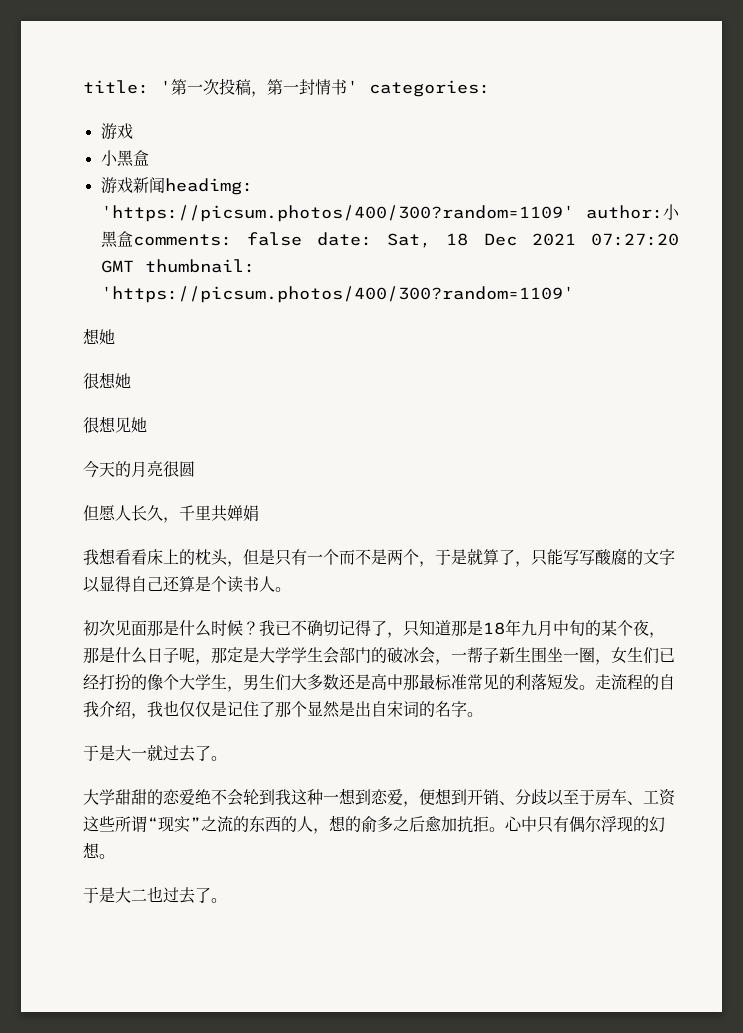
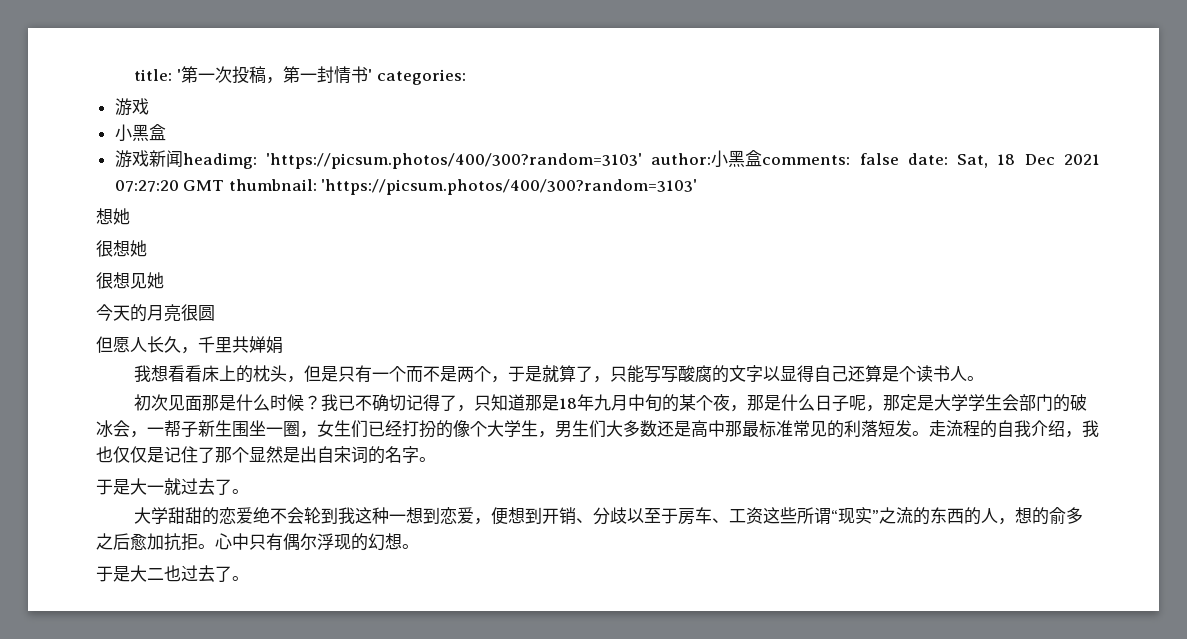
[100,205,574,222] 'https://picsum.photos/400/300?random=1109' -> [265,153,642,169] 'https://picsum.photos/400/300?random=3103'
[100,286,574,303] 'https://picsum.photos/400/300?random=1109' -> [321,179,698,195] 'https://picsum.photos/400/300?random=3103'

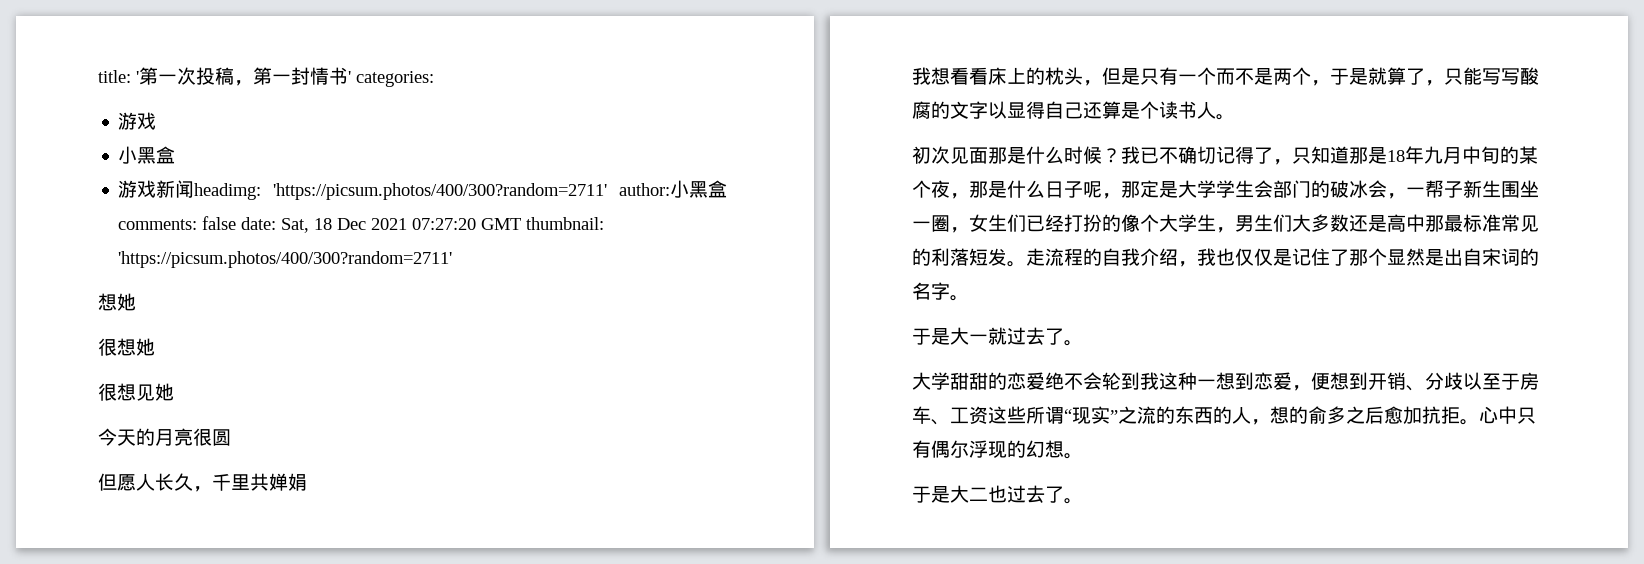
[265,153,642,169] 'https://picsum.photos/400/300?random=3103' -> [273,183,608,200] 'https://picsum.photos/400/300?random=2711'
[321,179,698,195] 'https://picsum.photos/400/300?random=3103' -> [118,251,453,268] 'https://picsum.photos/400/300?random=2711'

